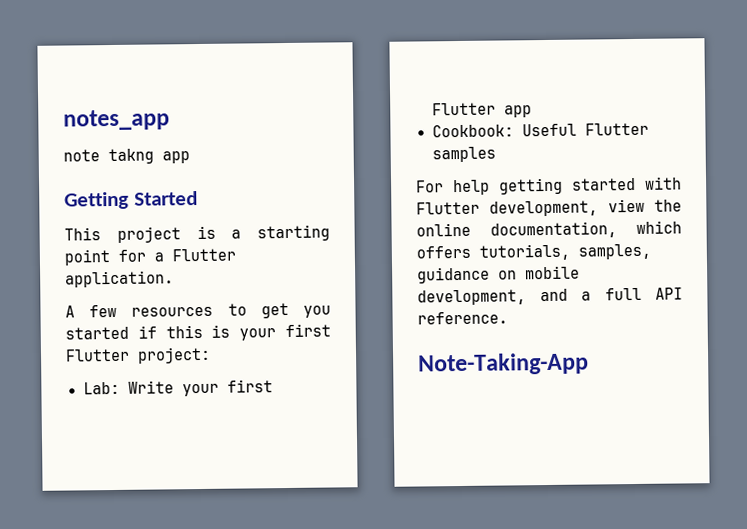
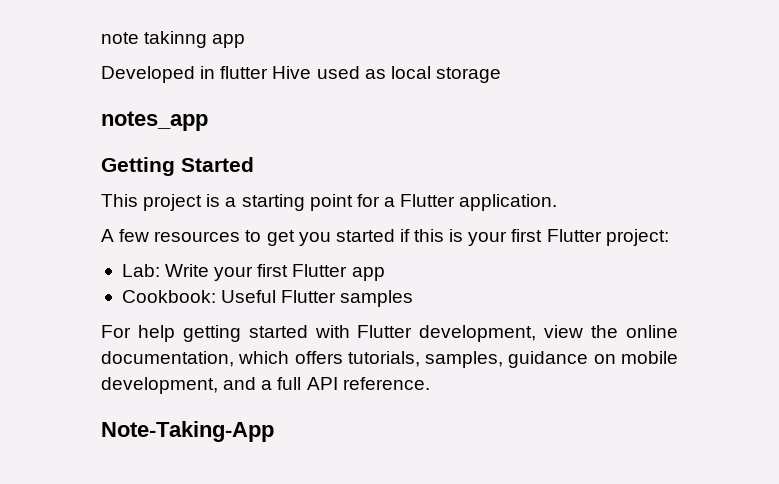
[63,109,170,131] [63,148,190,165] notes_app // note takng app -> [101,31,246,48] [101,66,501,83] [101,111,208,131] note takinng app // Developed in flutter Hive used as local storage // notes_app

